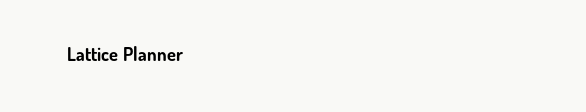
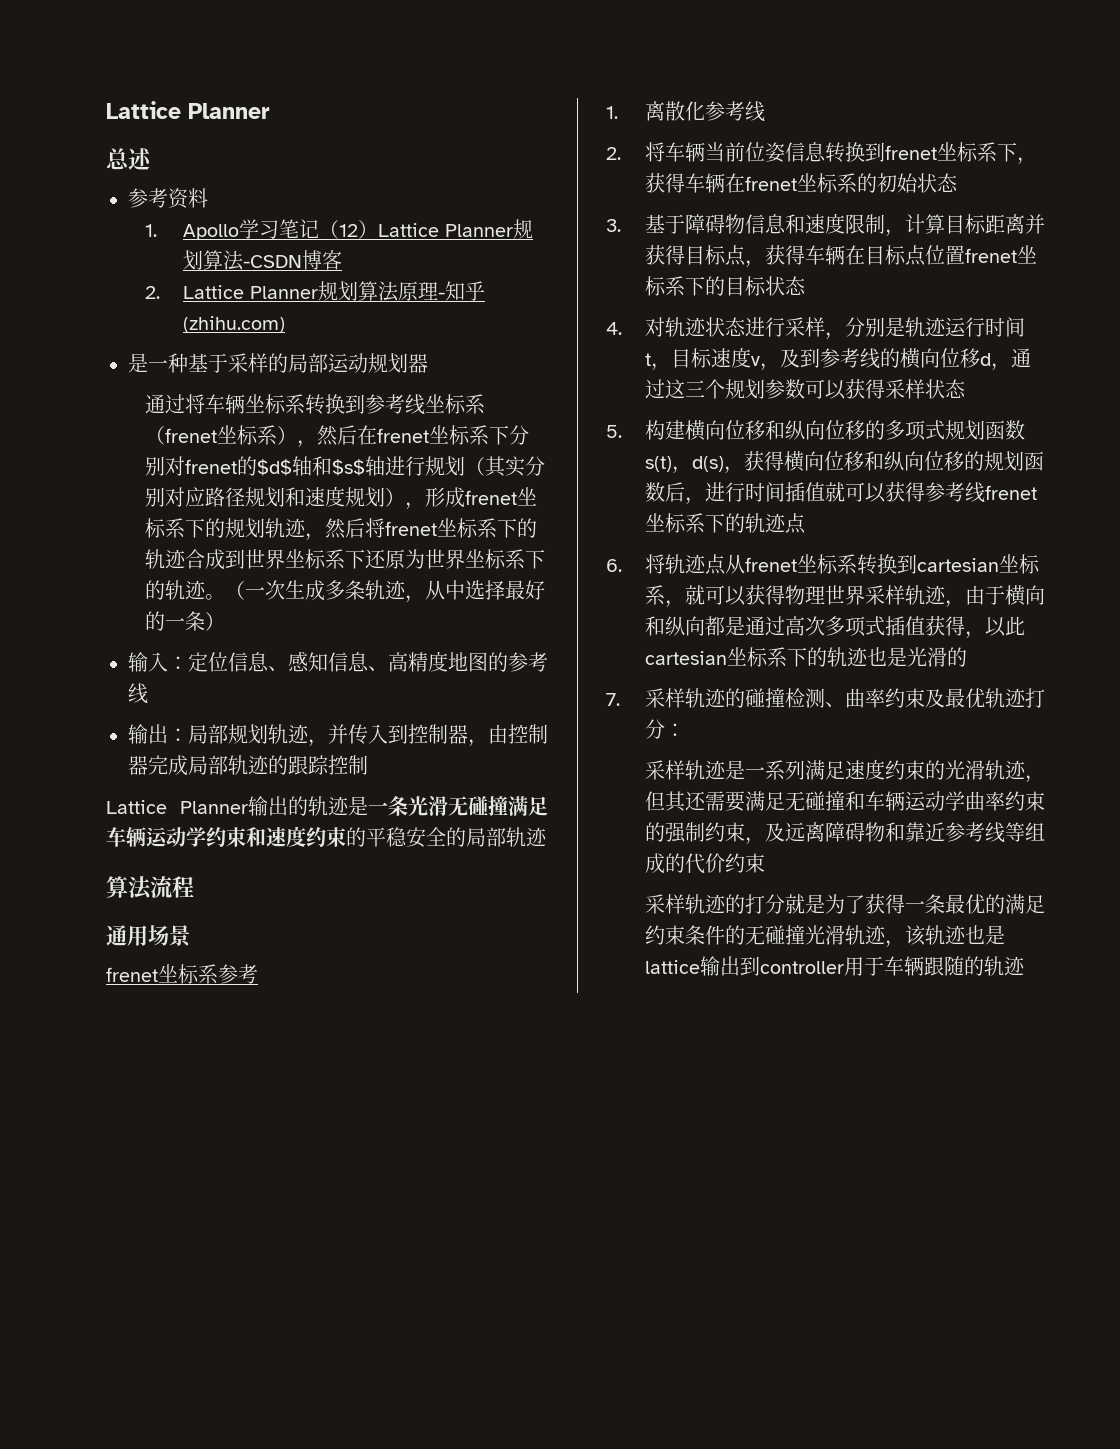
[67,46,183,61] Lattice Planner -> [106,101,270,119] [106,148,152,170] [128,188,208,209] [144,219,534,240] [183,250,343,271] [144,281,486,302] [183,316,286,333] [128,353,428,373] [144,394,485,415] [144,425,529,448] [144,456,545,477] [144,486,537,510] [144,518,537,541] [144,549,545,570] [144,580,545,603] [144,611,225,631] [128,651,548,672] [128,683,148,704] [128,724,548,747] [128,755,368,776] [106,796,548,816] [106,826,547,848] [106,876,194,900] [106,925,191,947] [106,964,258,984] [606,101,765,122] [606,142,1037,165] [644,173,958,193] [606,213,1045,237] [644,245,1037,268] [644,276,806,296] [606,317,1025,340] [644,347,1031,371] [644,379,966,400] [606,420,1025,441] [644,451,1044,474] [644,482,1037,505] [644,513,806,534] [606,554,1040,575] [644,585,1045,608] [644,616,1025,639] [644,647,967,667] [606,688,1045,708] [644,719,685,739] [644,759,1045,783] [644,791,1045,812] [644,822,1045,845] [644,853,765,874] [644,894,1045,914] [644,925,1005,948] [644,956,1025,976] Lattice Planner // 总述 // 参考资料 // 1. Apollo学习笔记（12）Lattice Planner规划算法-CSDN博客 // 2. Lattice Planner规划算法原理-知乎(zhihu.com) // 是一种基于采样的局部运动规划器 // 通过将车辆坐标系转换到参考线坐标系（frenet坐标系），然后在frenet坐标系下分别对frenet的$d$轴和$s$轴进行规划（其实分别对应路径规划和速度规划），形成frenet坐标系下的规划轨迹，然后将frenet坐标系下的轨迹合成到世界坐标系下还原为世界坐标系下的轨迹。（一次生成多条轨迹，从中选择最好的一条） // 输入：定位信息、感知信息、高精度地图的参考线 // 输出：局部规划轨迹，并传入到控制器，由控制器完成局部轨迹的跟踪控制 // Lattice Planner输出的轨迹是一条光滑无碰撞满足车辆运动学约束和速度约束的平稳安全的局部轨迹 // 算法流程 // 通用场景 // frenet坐标系参考 // 1.离散化参考线 // 2.将车辆当前位姿信息转换到frenet坐标系下，获得车辆在frenet坐标系的初始状态 // 3.基于障碍物信息和速度限制，计算目标距离并获得目标点，获得车辆在目标点位置frenet坐标系下的目标状态 // 4.对轨迹状态进行采样，分别是轨迹运行时间t，目标速度v，及到参考线的横向位移d，通过这三个规划参数可以获得采样状态 // 5.构建横向位移和纵向位移的多项式规划函数s(t)，d(s)，获得横向位移和纵向位移的规划函数后，进行时间插值就可以获得参考线frenet坐标系下的轨迹点 // 6.将轨迹点从frenet坐标系转换到cartesian坐标系，就可以获得物理世界采样轨迹，由于横向和纵向都是通过高次多项式插值获得，以此cartesian坐标系下的轨迹也是光滑的 // 7.采样轨迹的碰撞检测、曲率约束及最优轨迹打分： // 采样轨迹是一系列满足速度约束的光滑轨迹，但其还需要满足无碰撞和车辆运动学曲率约束的强制约束，及远离障碍物和靠近参考线等组成的代价约束 // 采样轨迹的打分就是为了获得一条最优的满足约束条件的无碰撞光滑轨迹，该轨迹也是lattice输出到controller用于车辆跟随的轨迹

